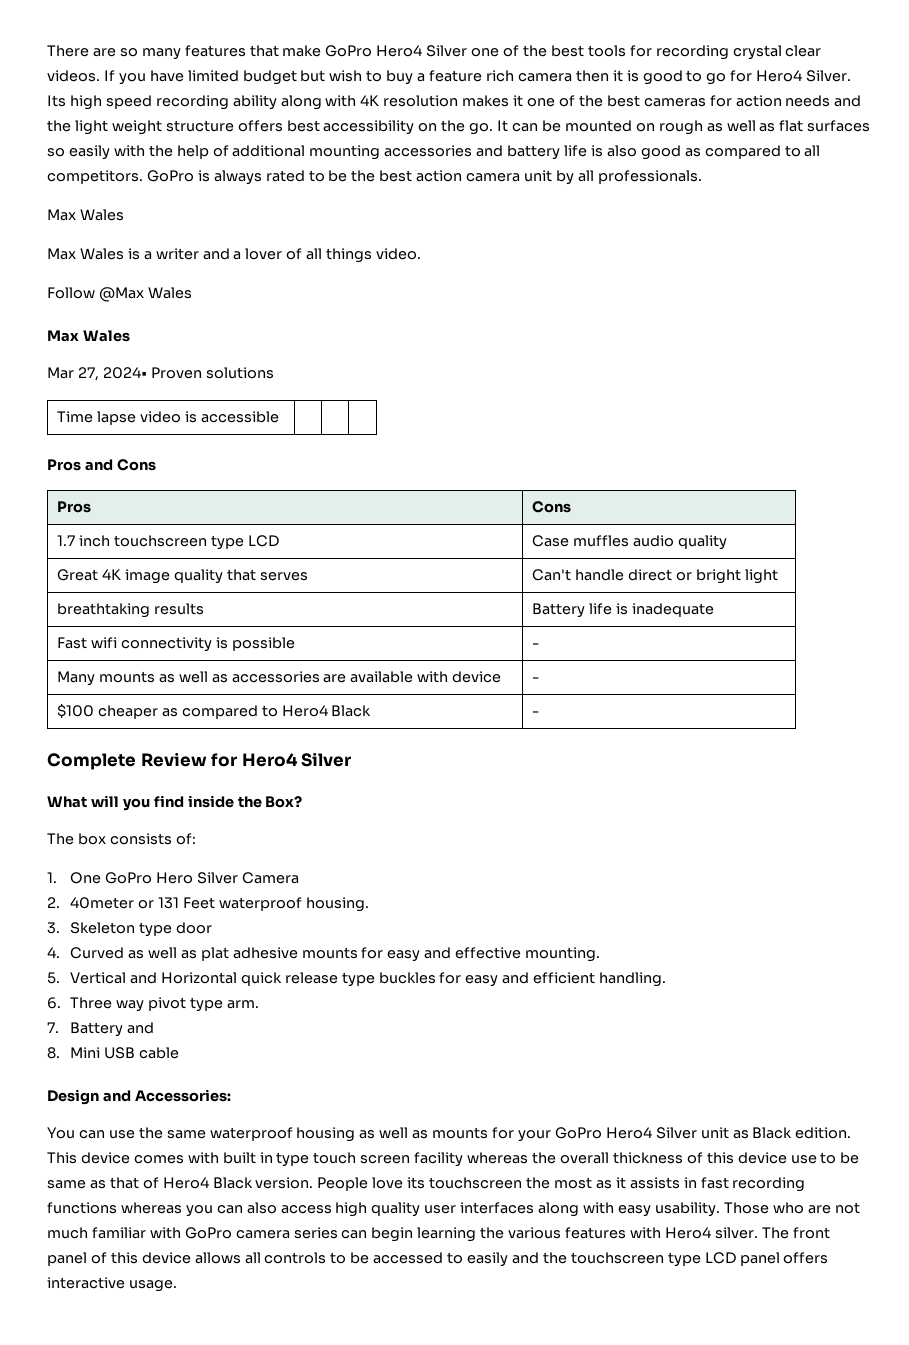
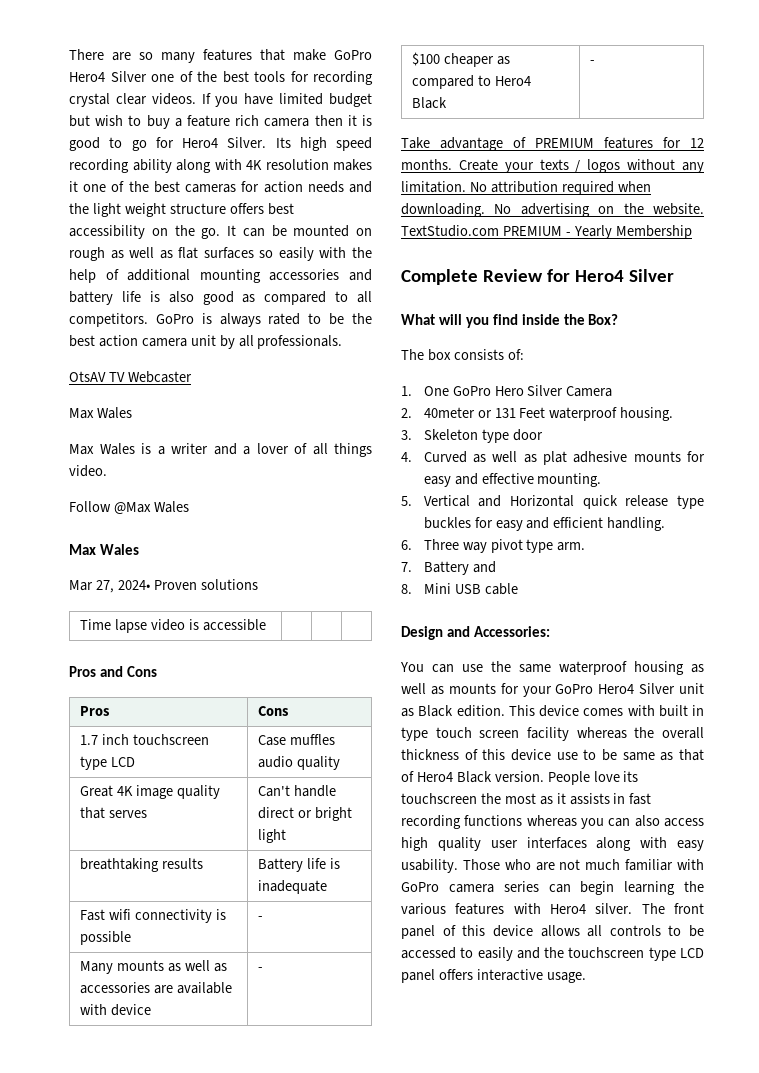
(702, 177) none -> [69,371,192,383] // OtsAV TV Webcaster
(539, 713) none -> [401,137,704,151] [401,159,704,173] [401,181,651,195] [401,203,704,217] [401,225,692,239] // Take advantage of PREMIUM features for 12 months. Create your texts / logos without any limitation. No attribution required when downloading. No advertising on the website. TextStudio.com PREMIUM - Yearly Membership

